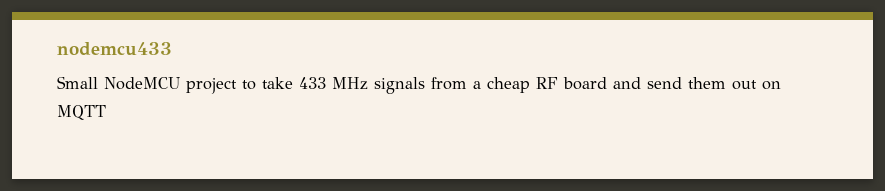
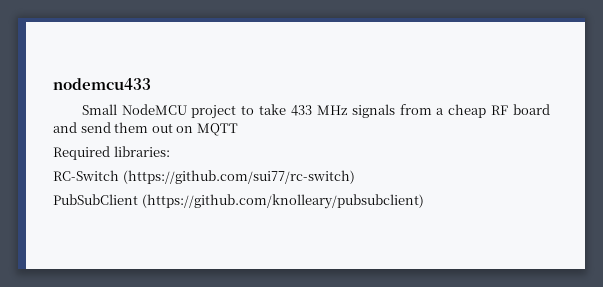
(106, 112) none -> [53,146,170,160] [53,170,355,184] [53,194,424,209] // Required libraries: // RC-Switch (https://github.com/sui77/rc-switch) // PubSubClient (https://github.com/knolleary/pubsubclient)

